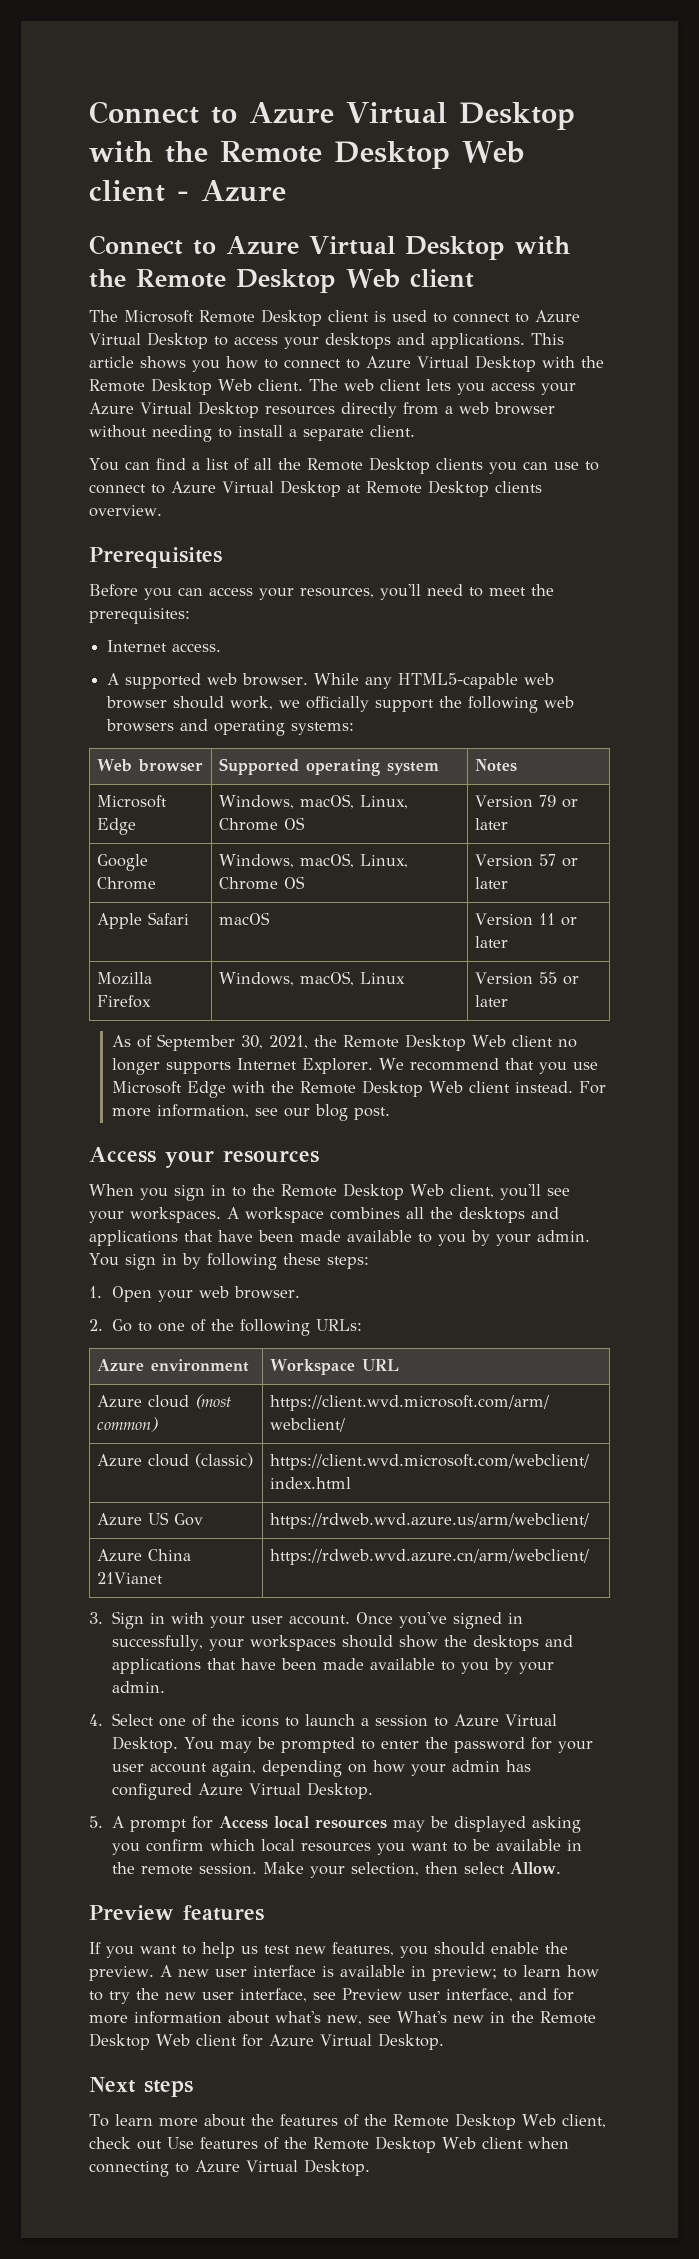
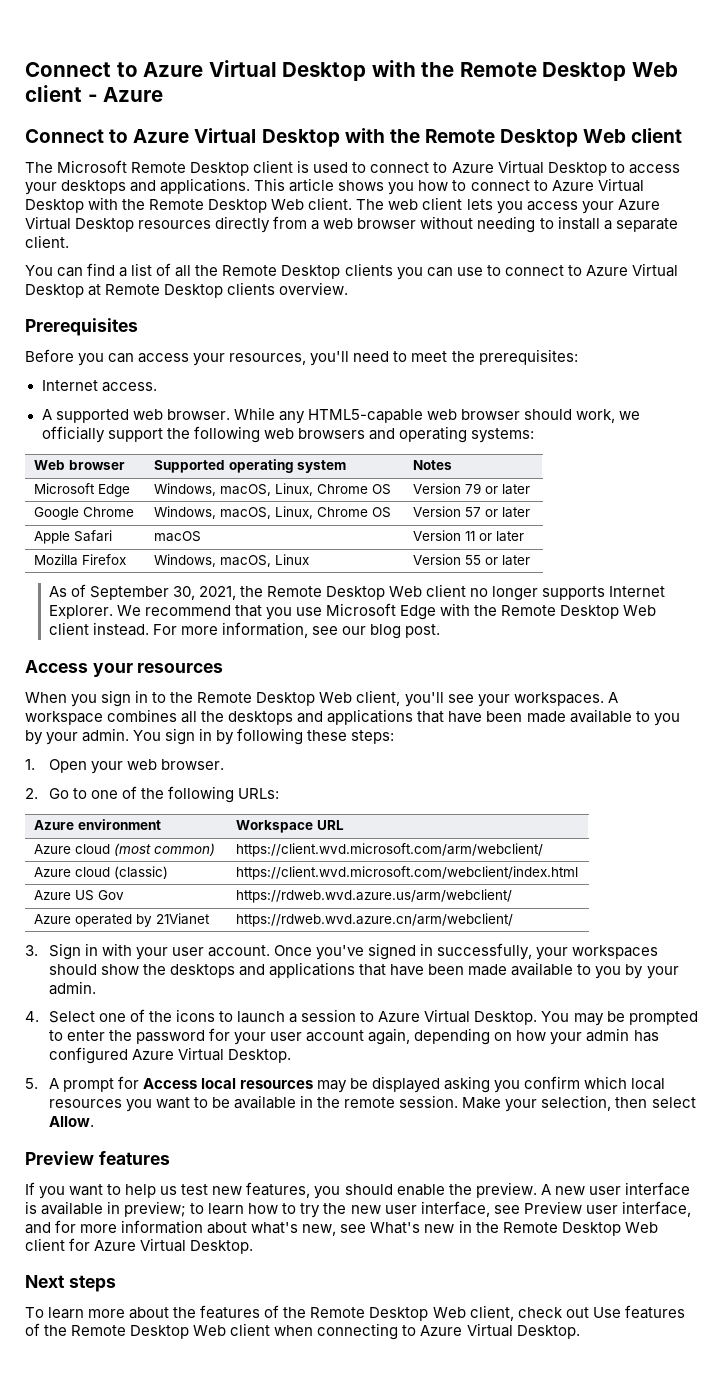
[147,1549,191,1561] China -> [75,914,153,927] operated by

